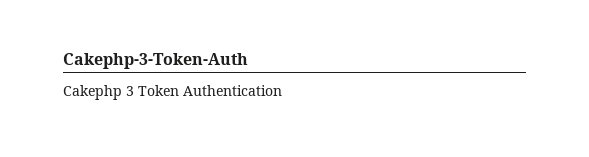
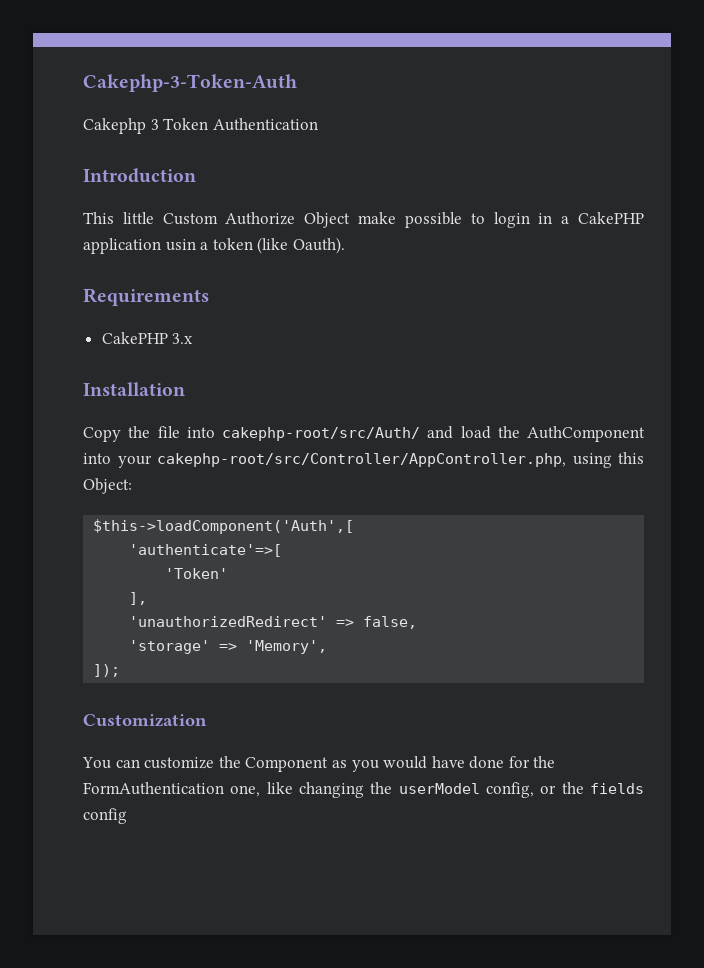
(282, 90) none -> [83,168,196,183] [83,212,644,228] [83,237,345,254] [83,288,209,306] [101,332,194,344] [83,382,185,396] [83,426,645,442] [83,452,644,468] [83,478,132,494] [93,519,355,534] [129,544,283,557] [165,568,229,579] [129,592,148,605] [129,616,418,629] [129,640,328,654] [93,664,121,677] [83,714,207,727] [82,756,556,772] [83,782,644,798] [83,808,127,824] // Introduction // This little Custom Authorize Object make possible to login in a CakePHP application usin a token (like Oauth). // Requirements // CakePHP 3.x // Installation // Copy the file into cakephp-root/src/Auth/ and load the AuthComponent into your cakephp-root/src/Controller/AppController.php, using this Object: // $this->loadComponent('Auth',[ // 'authenticate'=>[ // 'Token' // ], // 'unauthorizedRedirect' => false, // 'storage' => 'Memory', // ]); // Customization // You can customize the Component as you would have done for the FormAuthentication one, like changing the userModel config, or the fields config

